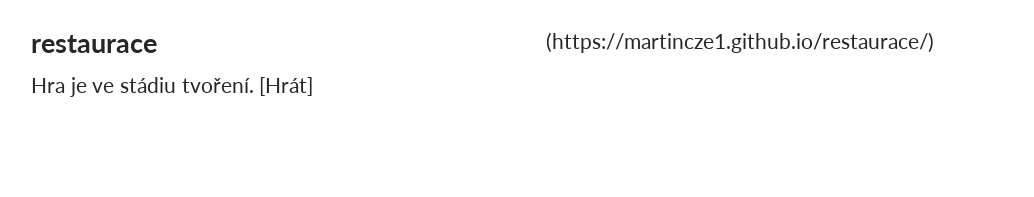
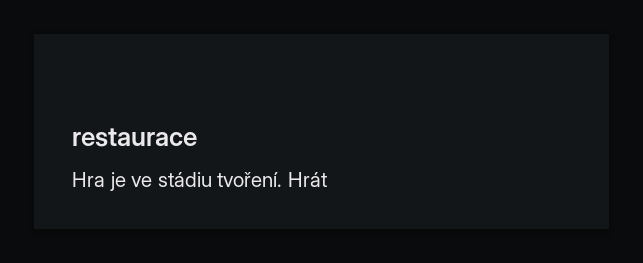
[259,77,314,96] [546,32,934,53] [Hrát] (https://martincze1.github.io/restaurace/) -> [287,172,327,187] Hrát

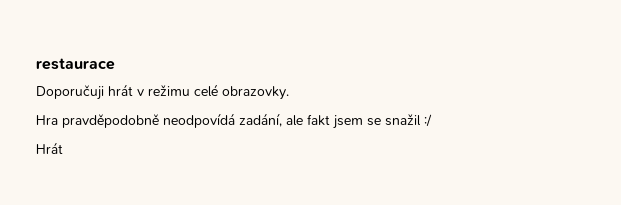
[72,172,283,191] Hra je ve stádiu tvoření. -> [36,84,289,100] [36,113,432,129] Doporučuji hrát v režimu celé obrazovky. // Hra pravděpodobně neodpovídá zadání, ale fakt jsem se snažil :/ //

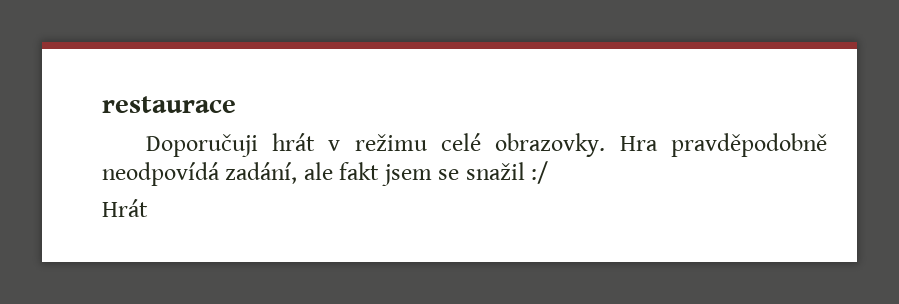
(289, 93) // -> (606, 145) none

